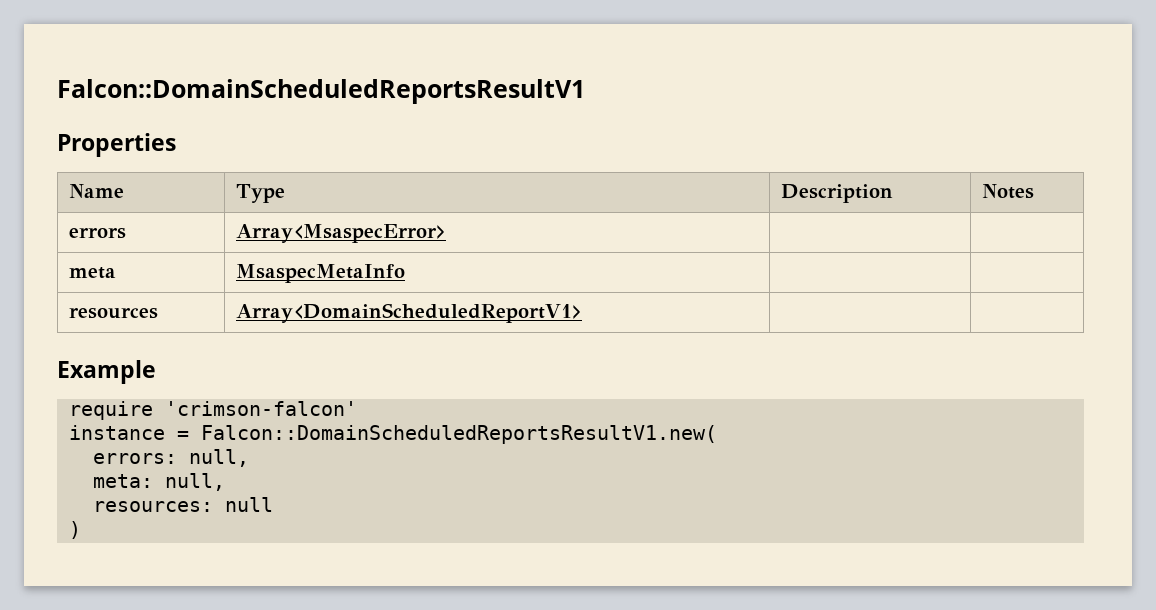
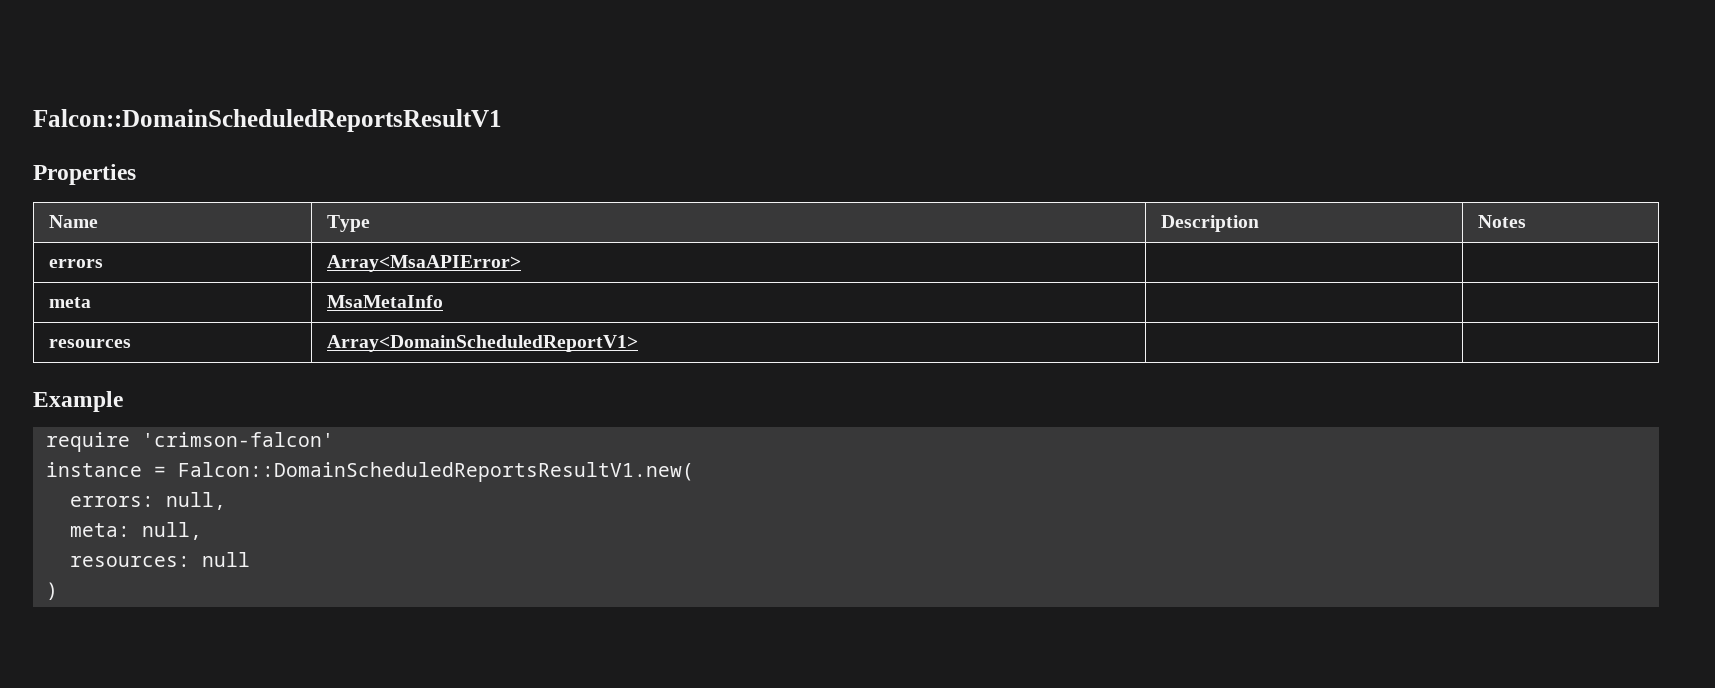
[235,224,446,243] Array<MsaspecError> -> [326,255,521,272] Array<MsaAPIError>
[235,264,405,283] MsaspecMetaInfo -> [326,295,443,308] MsaMetaInfo

